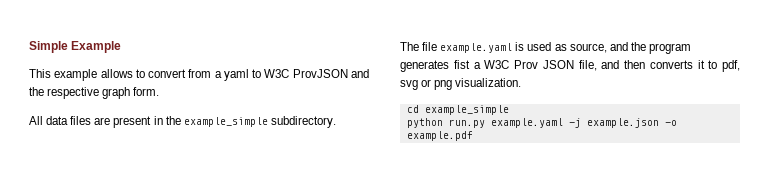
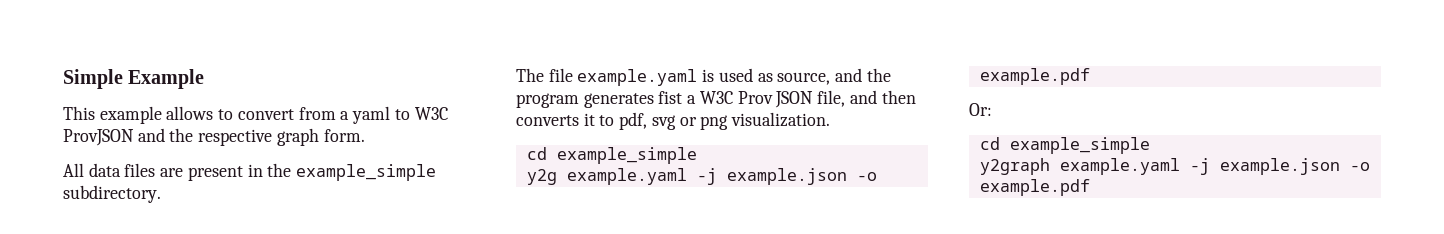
[406,118,677,128] [406,131,473,141] python run.py example.yaml -j example.json -o example.pdf -> [526,168,877,185] [979,68,1090,85] [969,103,992,116] [979,137,1150,154] [979,158,1370,175] [979,179,1090,196] y2g example.yaml -j example.json -o example.pdf // Or: // cd example_simple // y2graph example.yaml -j example.json -o example.pdf

